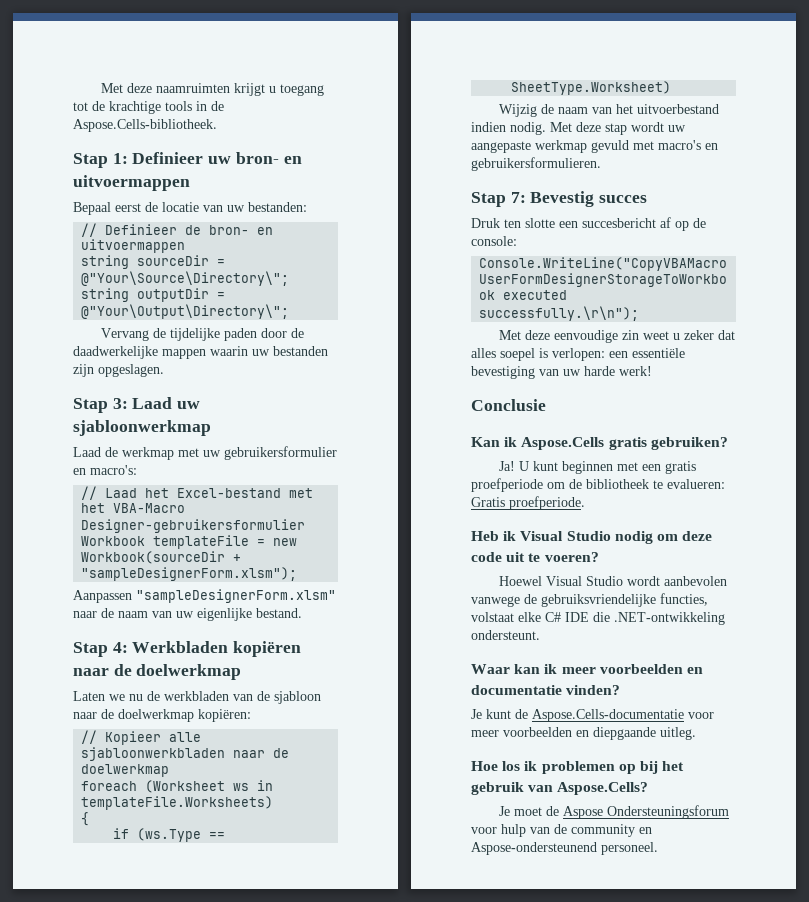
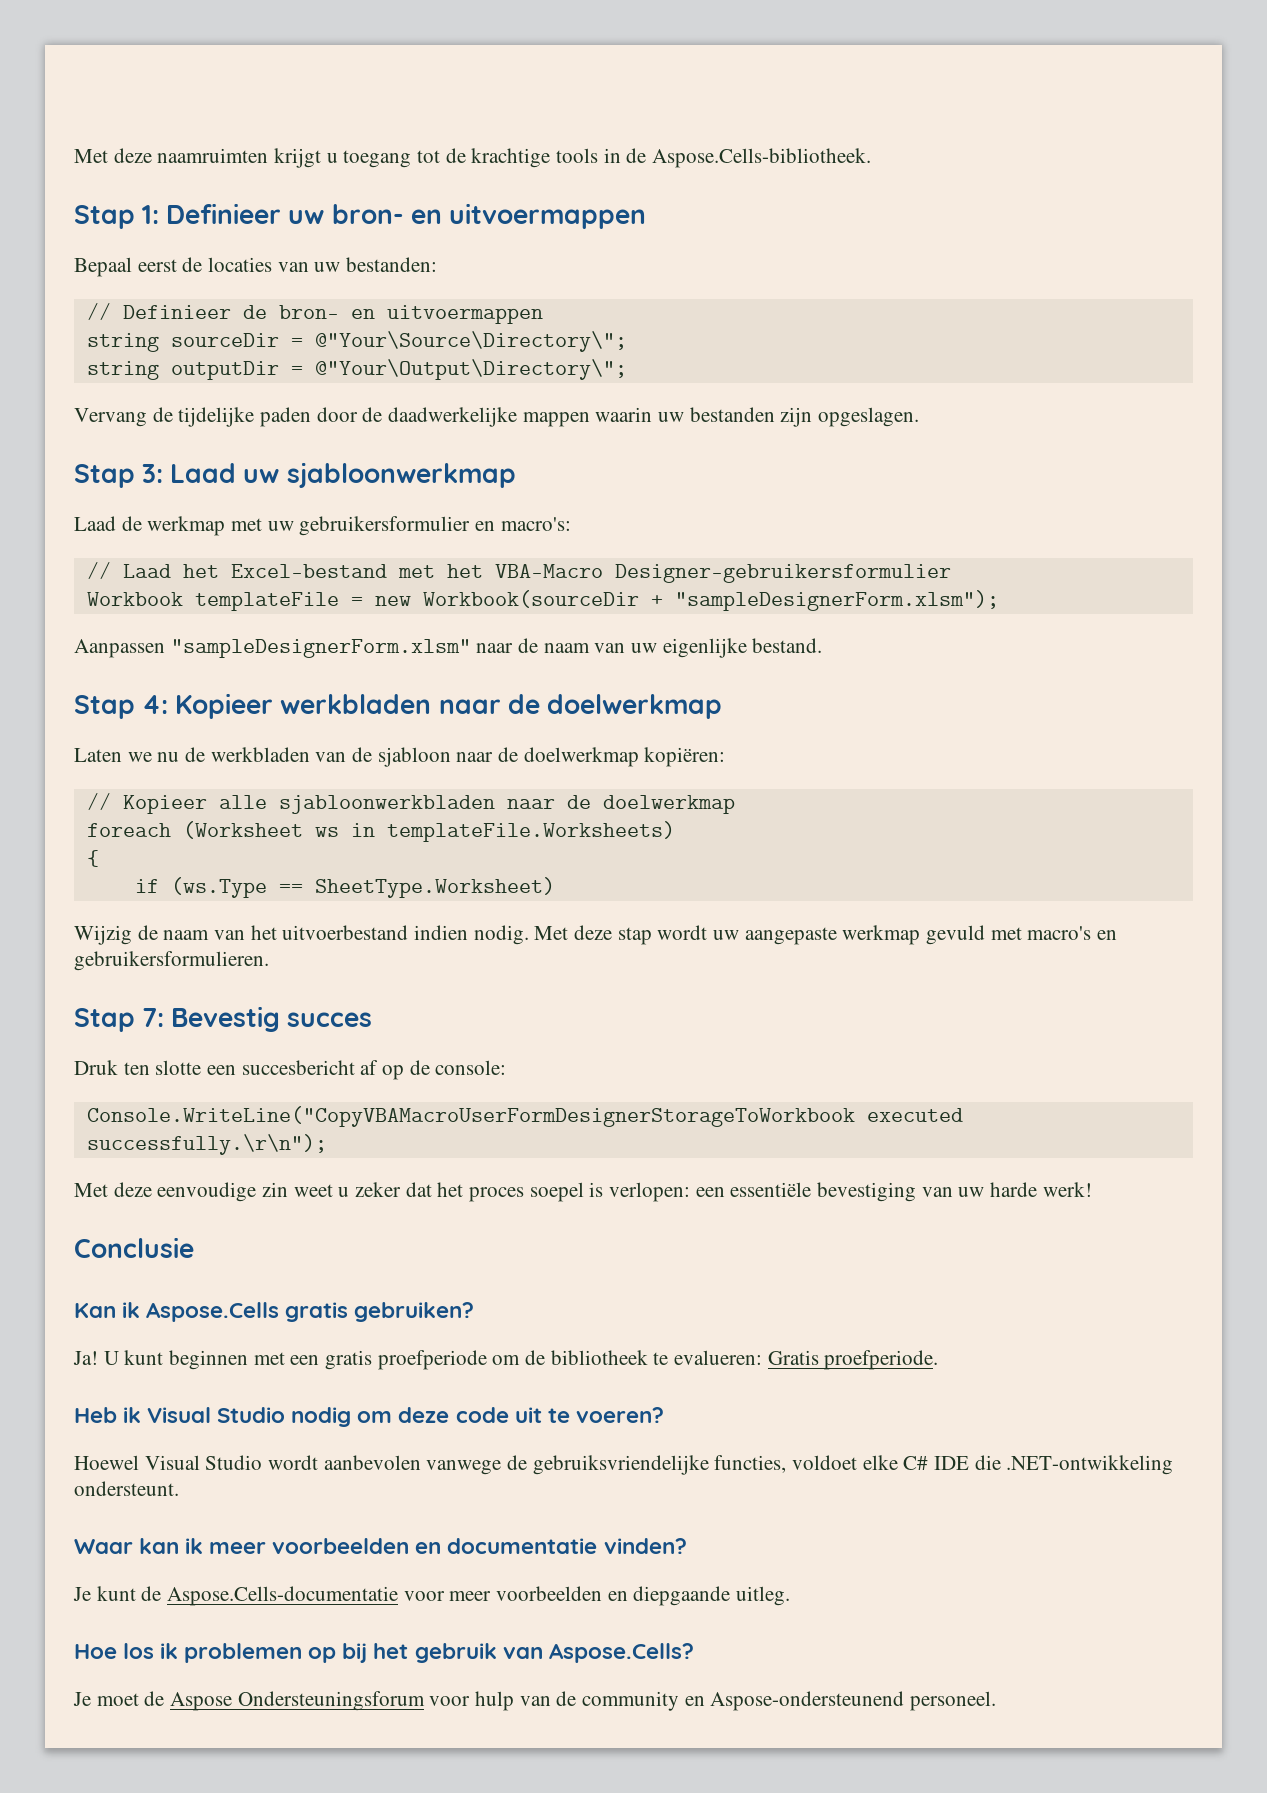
[162,202,199,212] locatie -> [208,257,273,272] locaties
[132,641,302,657] Werkbladen kopiëren -> [175,693,432,719] Kopieer werkbladen
[471,348,496,358] alles -> [437,1182,525,1202] het proces
[471,612,514,622] volstaat -> [792,1455,858,1470] voldoet

